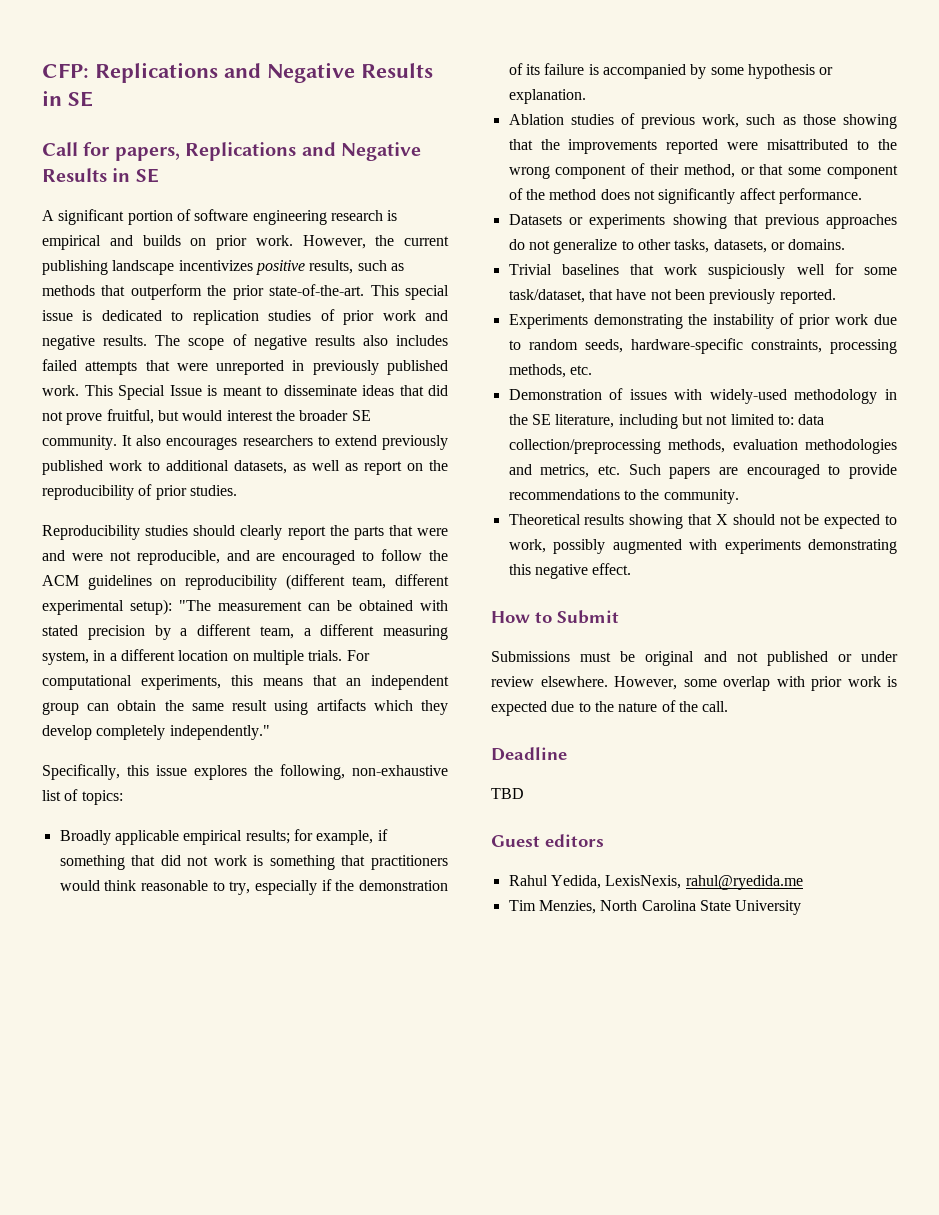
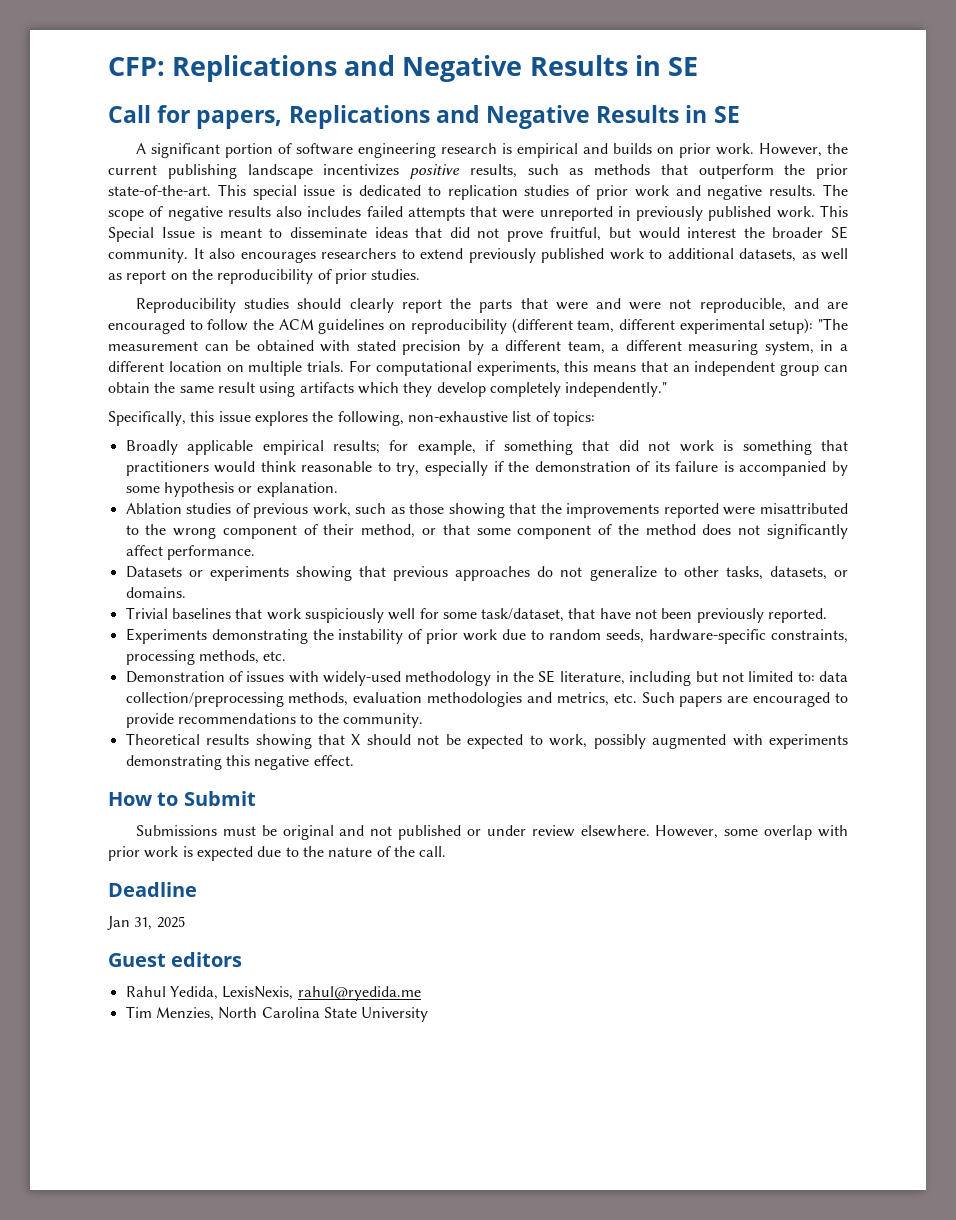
[491,788,524,799] TBD -> [107,916,185,930] Jan 31, 2025

